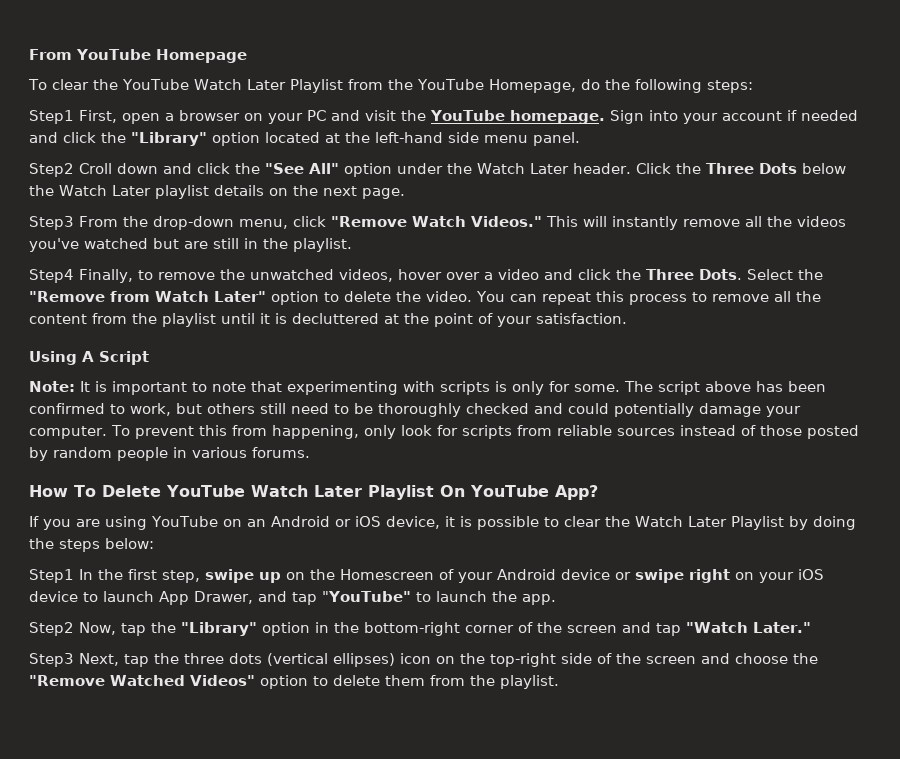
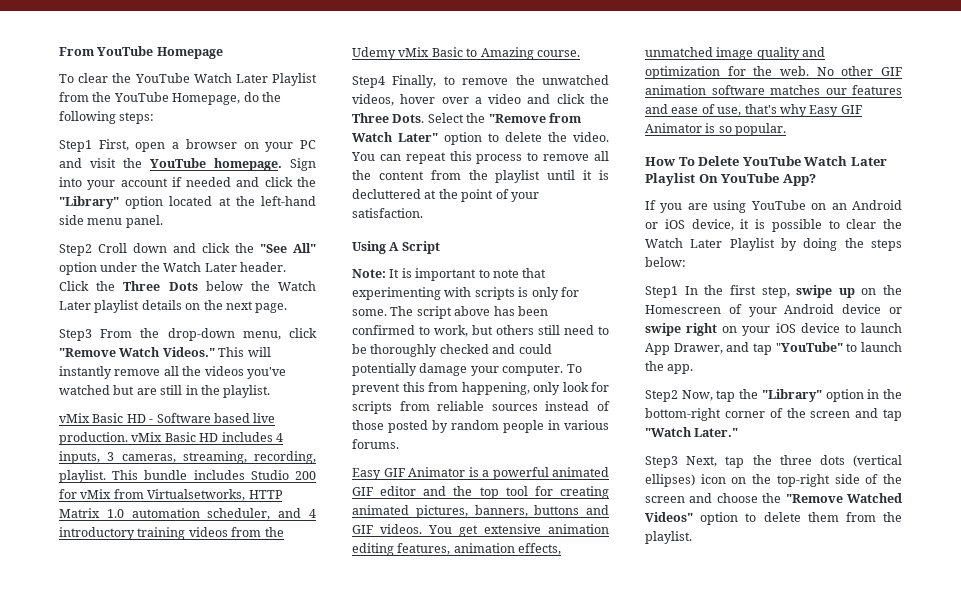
(352, 245) none -> [59,413,276,423] [59,432,283,445] [59,451,316,464] [59,470,316,483] [59,489,283,501] [59,508,316,520] [59,527,284,540] [352,47,580,60] // vMix Basic HD - Software based live production. vMix Basic HD includes 4 inputs, 3 cameras, streaming, recording, playlist. This bundle includes Studio 200 for vMix from Virtualsetworks, HTTP Matrix 1.0 automation scheduler, and 4 introductory training videos from the Udemy vMix Basic to Amazing course.
(310, 452) none -> [352,467,609,480] [352,486,609,499] [352,505,609,518] [352,524,609,537] [352,543,562,556] [645,47,826,60] [645,66,902,79] [645,85,902,95] [645,104,862,117] [645,123,787,136] // Easy GIF Animator is a powerful animated GIF editor and the top tool for creating animated pictures, banners, buttons and GIF videos. You get extensive animation editing features, animation effects, unmatched image quality and optimization for the web. No other GIF animation software matches our features and ease of use, that's why Easy GIF Animator is so popular.

